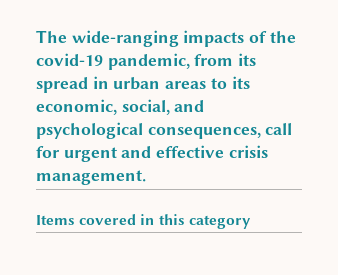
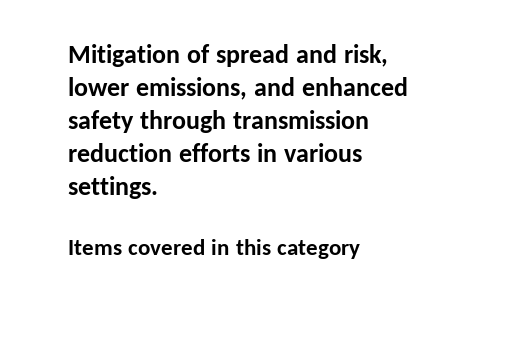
[36,30,296,47] [36,53,257,70] [36,76,250,93] [36,99,205,115] [36,122,293,139] [36,145,268,162] [36,170,146,185] The wide-ranging impacts of the covid-19 pandemic, from its spread in urban areas to its economic, social, and psychological consequences, call for urgent and effective crisis management. -> [68,44,389,67] [68,77,409,100] [68,110,370,133] [68,143,363,162] [68,176,158,199] Mitigation of spread and risk, lower emissions, and enhanced safety through transmission reduction efforts in various settings.

